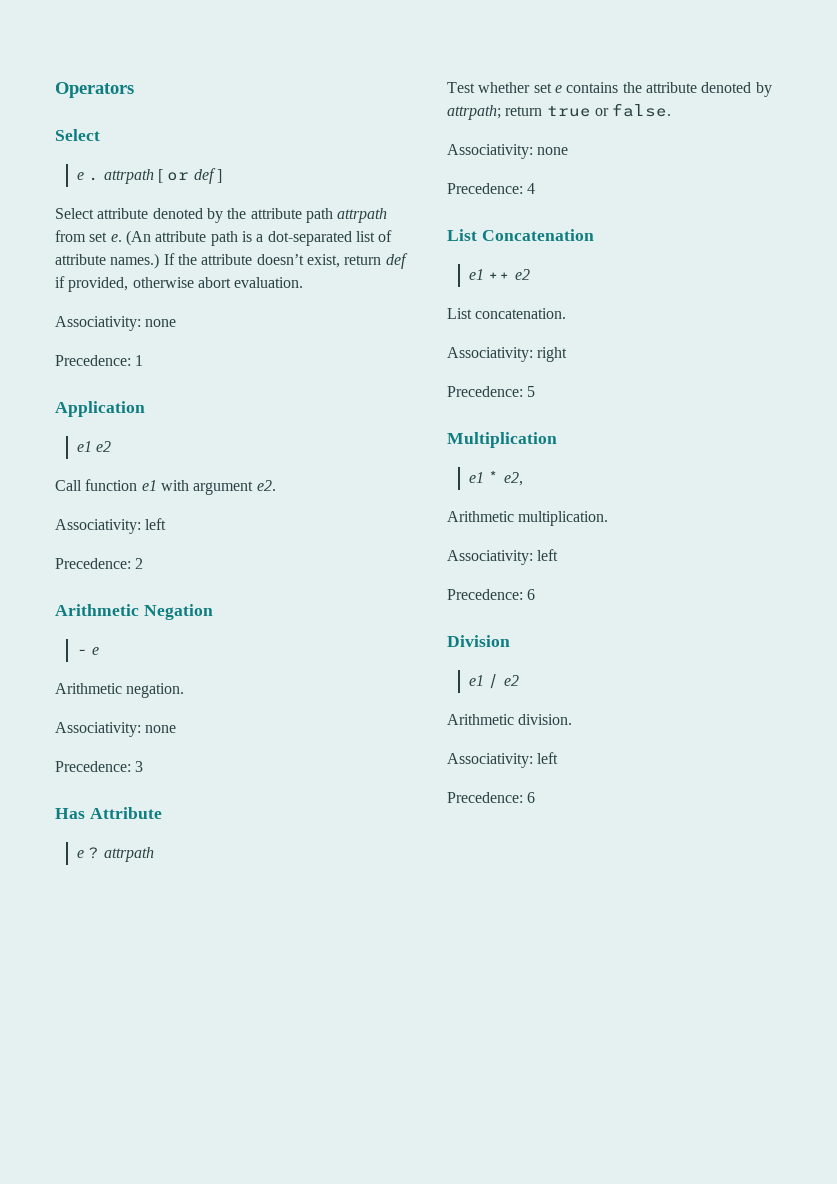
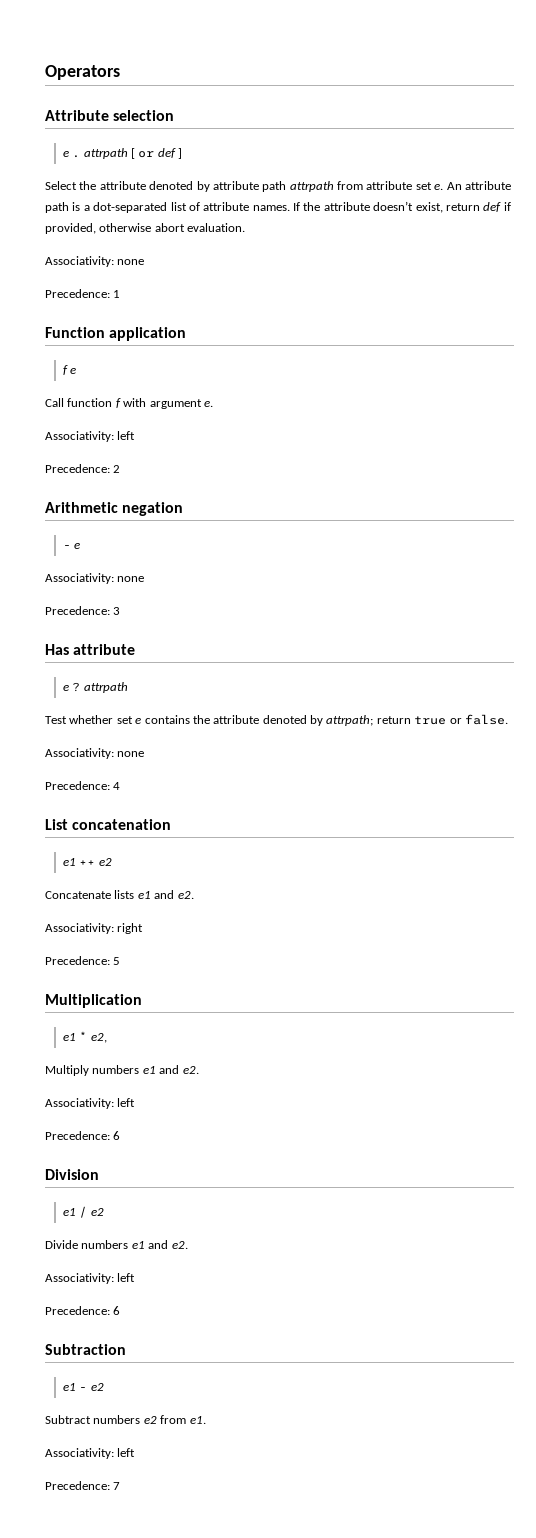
[55,129,100,141] Select -> [45,110,175,121] Attribute selection
[97,208,247,223] attribute denoted by the -> [79,181,210,192] the attribute denoted by
(86, 236) none -> [366,181,413,190] attribute
[125,230,151,246] (An -> [446,182,462,190] An
[110,253,160,269] names.) -> [252,205,290,211] names.
[55,401,145,417] [77,441,112,452] Application // e1 e2 -> [45,327,187,341] [62,365,77,375] Function application // f e
[141,480,157,491] e1 -> [115,398,121,408] f
[256,480,276,491] e2. -> [203,401,213,407] e.
[143,604,213,620] Negation -> [122,502,184,516] negation
[55,683,185,698] // Arithmetic negation. -> (81, 546) none
[89,807,162,819] Attribute -> [73,644,136,655] attribute
[481,229,594,241] Concatenation -> [72,819,172,830] concatenation
[447,308,567,319] List concatenation. -> [45,890,194,899] Concatenate lists e1 and e2.
[447,511,609,526] Arithmetic multiplication. -> [45,1065,199,1076] Multiply numbers e1 and e2.
[447,714,573,725] [447,752,559,768] [447,792,536,803] Arithmetic division. // Associativity: left // Precedence: 6 -> [45,1240,188,1249] [45,1273,136,1284] [45,1306,121,1315] [45,1344,126,1355] [62,1383,104,1391] [45,1415,206,1424] [45,1448,136,1459] [45,1481,121,1490] Divide numbers e1 and e2. // Associativity: left // Precedence: 6 // Subtraction // e1 - e2 // Subtract numbers e2 from e1. // Associativity: left // Precedence: 7

